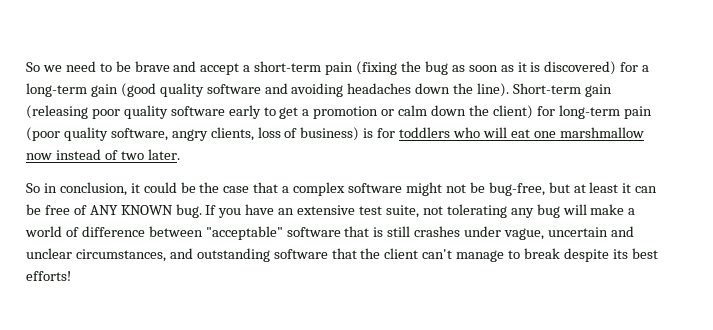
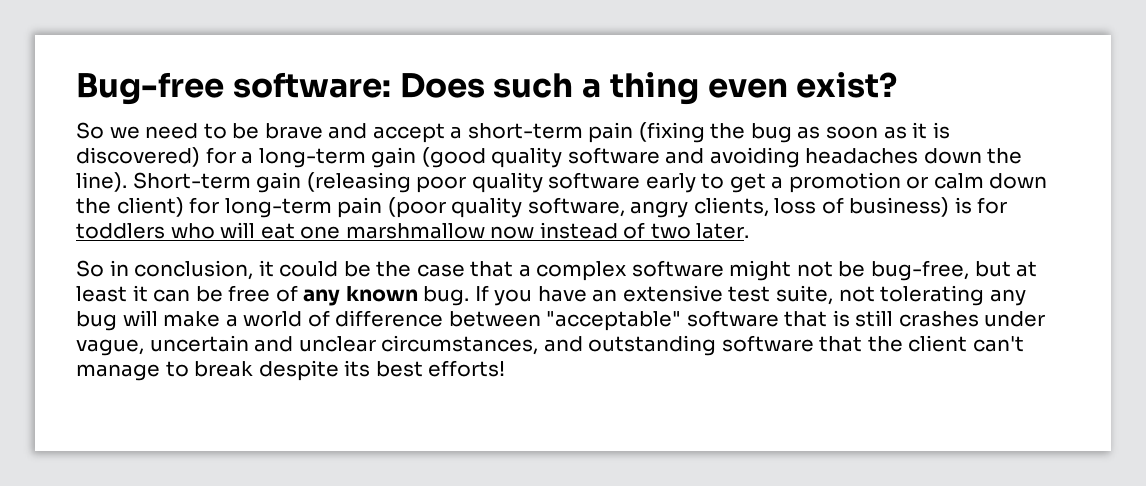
(26, 67) none -> [76,72,898,105] Bug-free software: Does such a thing even exist? //
[89,205,173,215] ANY KNOWN -> [303,286,418,306] any known

